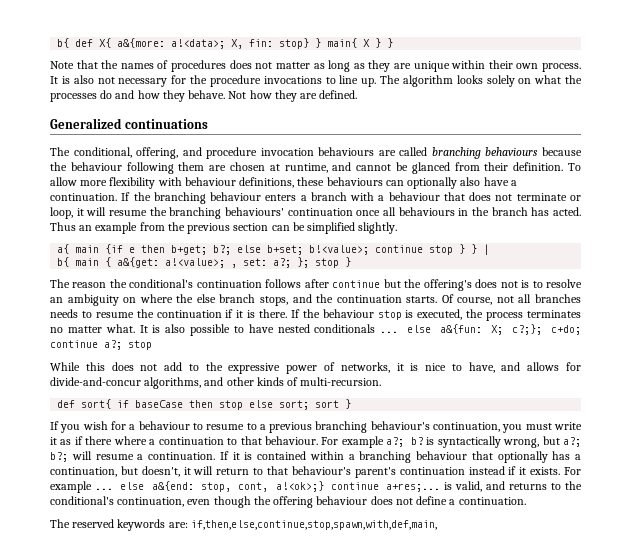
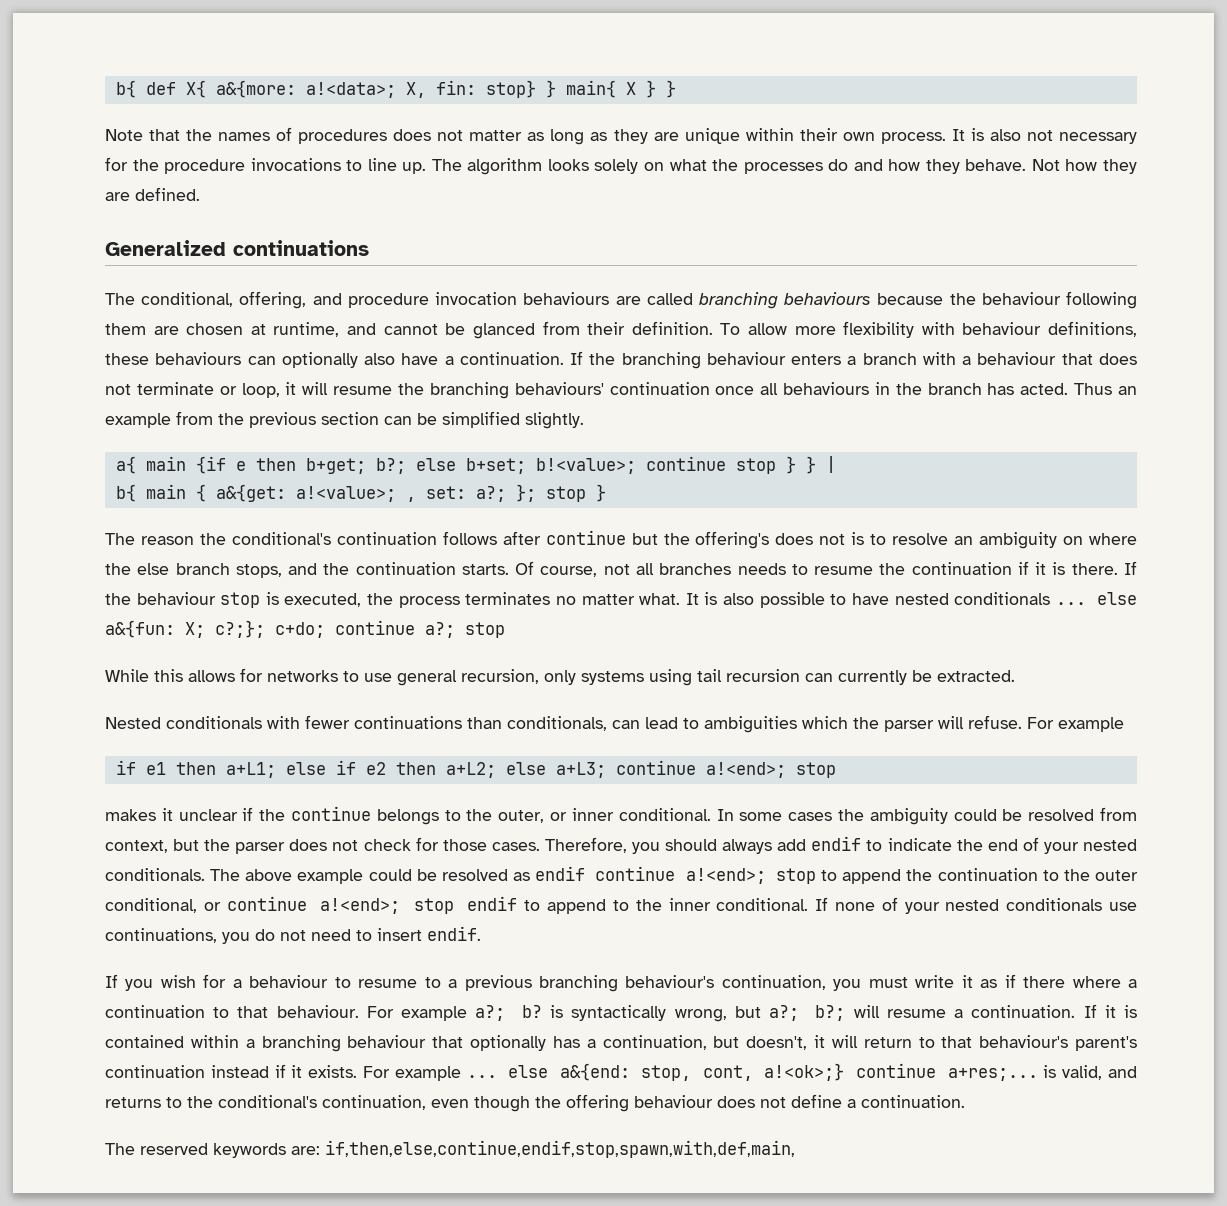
[111,362,581,374] [50,377,382,389] [57,399,352,410] does not add to the expressive power of networks, it is nice to have, and allows for divide-and-concur algorithms, and other kinds of multi-recursion. // def sort{ if baseCase then stop else sort; sort } -> [188,668,1015,686] [105,715,1124,733] [115,760,836,778] [105,806,1138,825] [105,836,1138,854] [105,866,1138,884] [105,896,1138,914] [105,926,481,944] allows for networks to use general recursion, only systems using tail recursion can currently be extracted. // Nested conditionals with fewer continuations than conditionals, can lead to ambiguities which the parser will refuse. For example // if e1 then a+L1; else if e2 then a+L2; else a+L3; continue a!<end>; stop // makes it unclear if the continue belongs to the outer, or inner conditional. In some cases the ambiguity could be resolved from context, but the parser does not check for those cases. Therefore, you should always add endif to indicate the end of your nested conditionals. The above example could be resolved as endif continue a!<end>; stop to append the continuation to the outer conditional, or continue a!<end>; stop endif to append to the inner conditional. If none of your nested conditionals use continuations, you do not need to insert endif.
[190,520,437,530] if,then,else,continue,stop,spawn,with,def,main, -> [325,1140,795,1158] if,then,else,continue,endif,stop,spawn,with,def,main,

